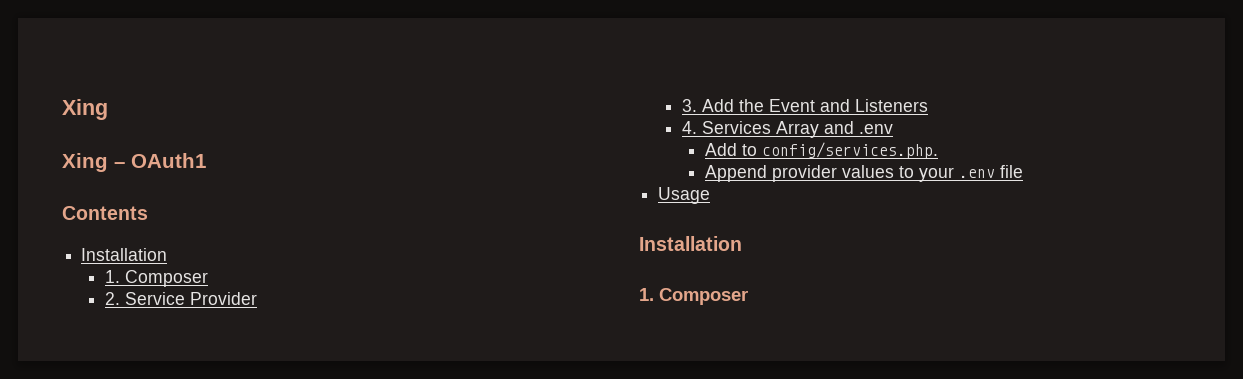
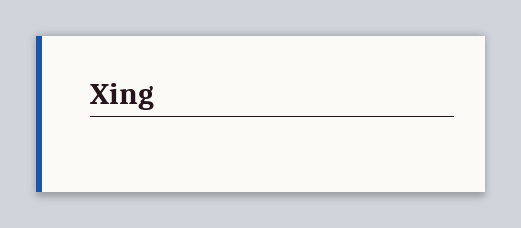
[62,99,108,120] [62,153,206,172] [62,206,148,220] [81,248,168,261] [104,270,208,287] [104,292,257,305] [681,99,928,112] [681,121,893,138] [704,142,938,159] [704,165,1023,182] [658,187,711,204] [639,236,742,251] [639,288,748,305] Xing // Xing – OAuth1 // Contents // Installation // 1. Composer // 2. Service Provider // 3. Add the Event and Listeners // 4. Services Array and .env // Add to config/services.php. // Append provider values to your .env file // Usage // Installation // 1. Composer -> [90,83,154,110] Xing

